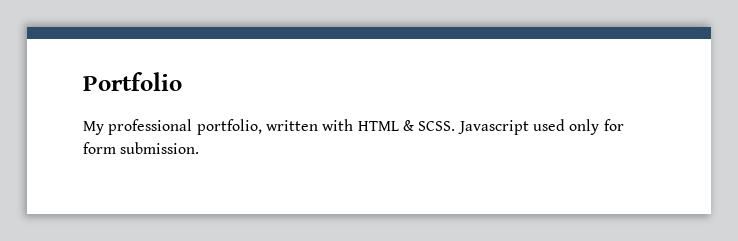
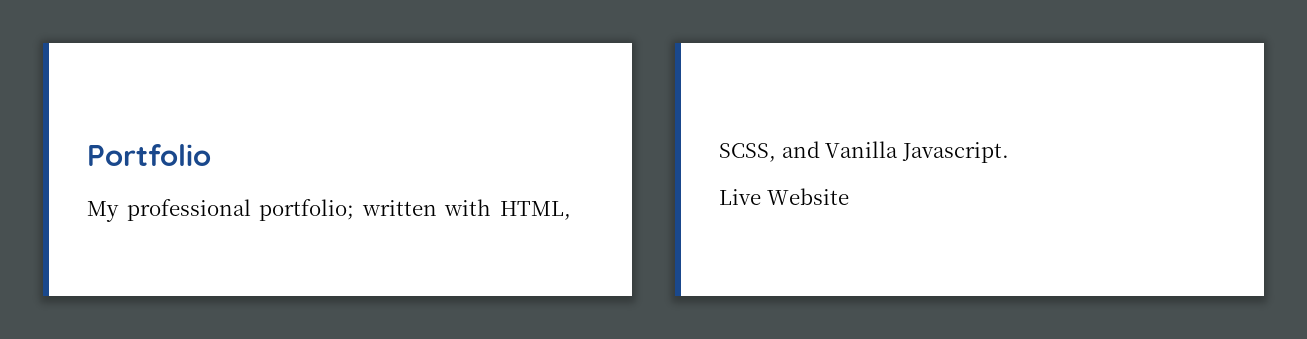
[196,119,262,135] portfolio, -> [259,199,355,221] portfolio;
[357,119,624,135] [83,142,200,154] HTML & SCSS. Javascript used only for form submission. -> [500,201,572,220] [719,141,1009,163] [719,188,849,205] HTML, SCSS, and Vanilla Javascript. // Live Website

